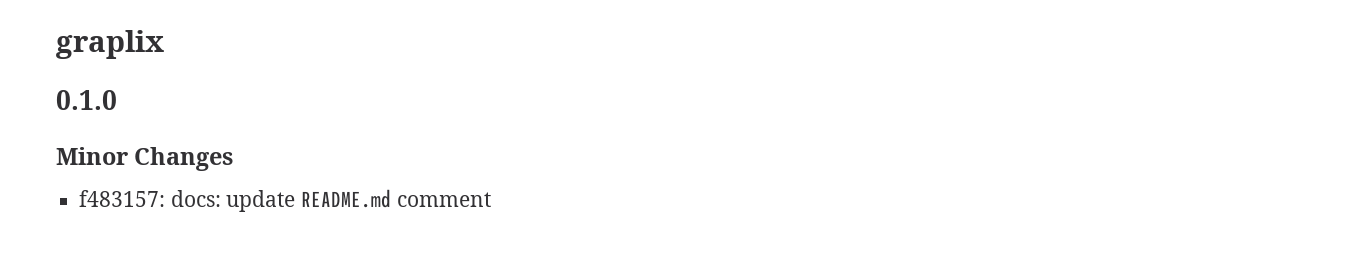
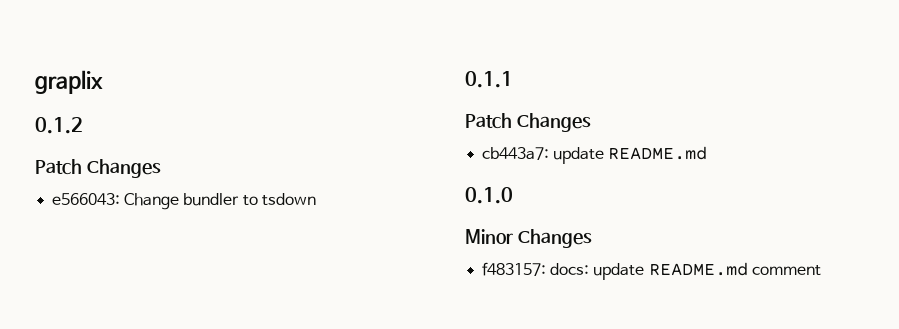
(164, 44) none -> [35,117,83,134] [35,159,161,178] [52,193,316,210] [465,71,513,88] [465,113,591,132] [482,146,708,164] // 0.1.2 // Patch Changes // e566043: Change bundler to tsdown // 0.1.1 // Patch Changes // cb443a7: update README.md

